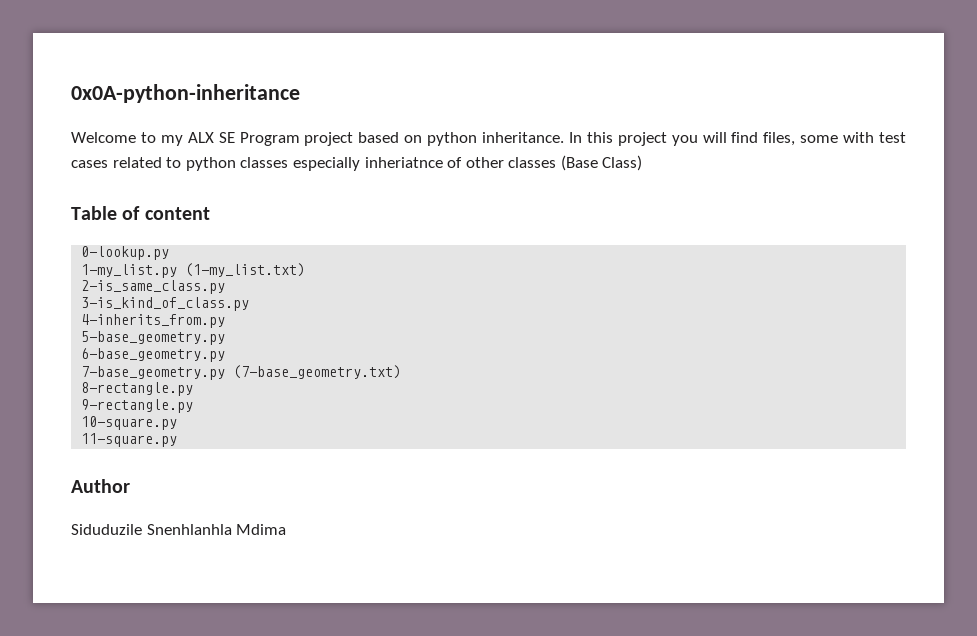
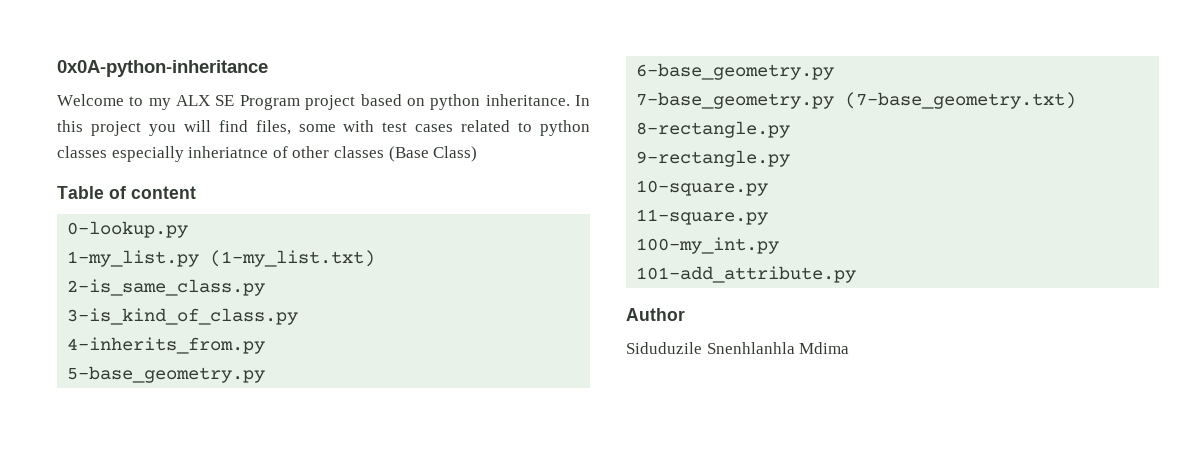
(178, 440) none -> [636,237,780,254] [636,266,857,283] // 100-my_int.py // 101-add_attribute.py

